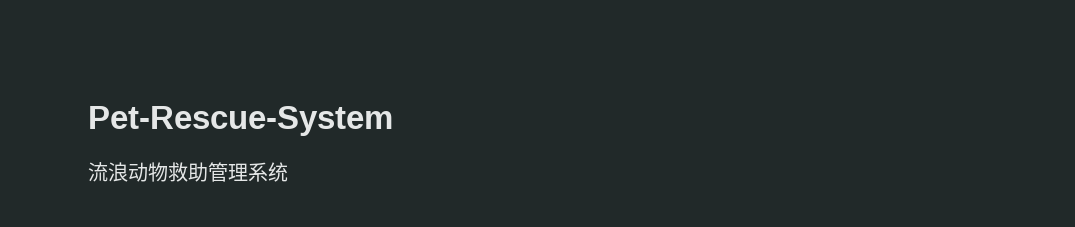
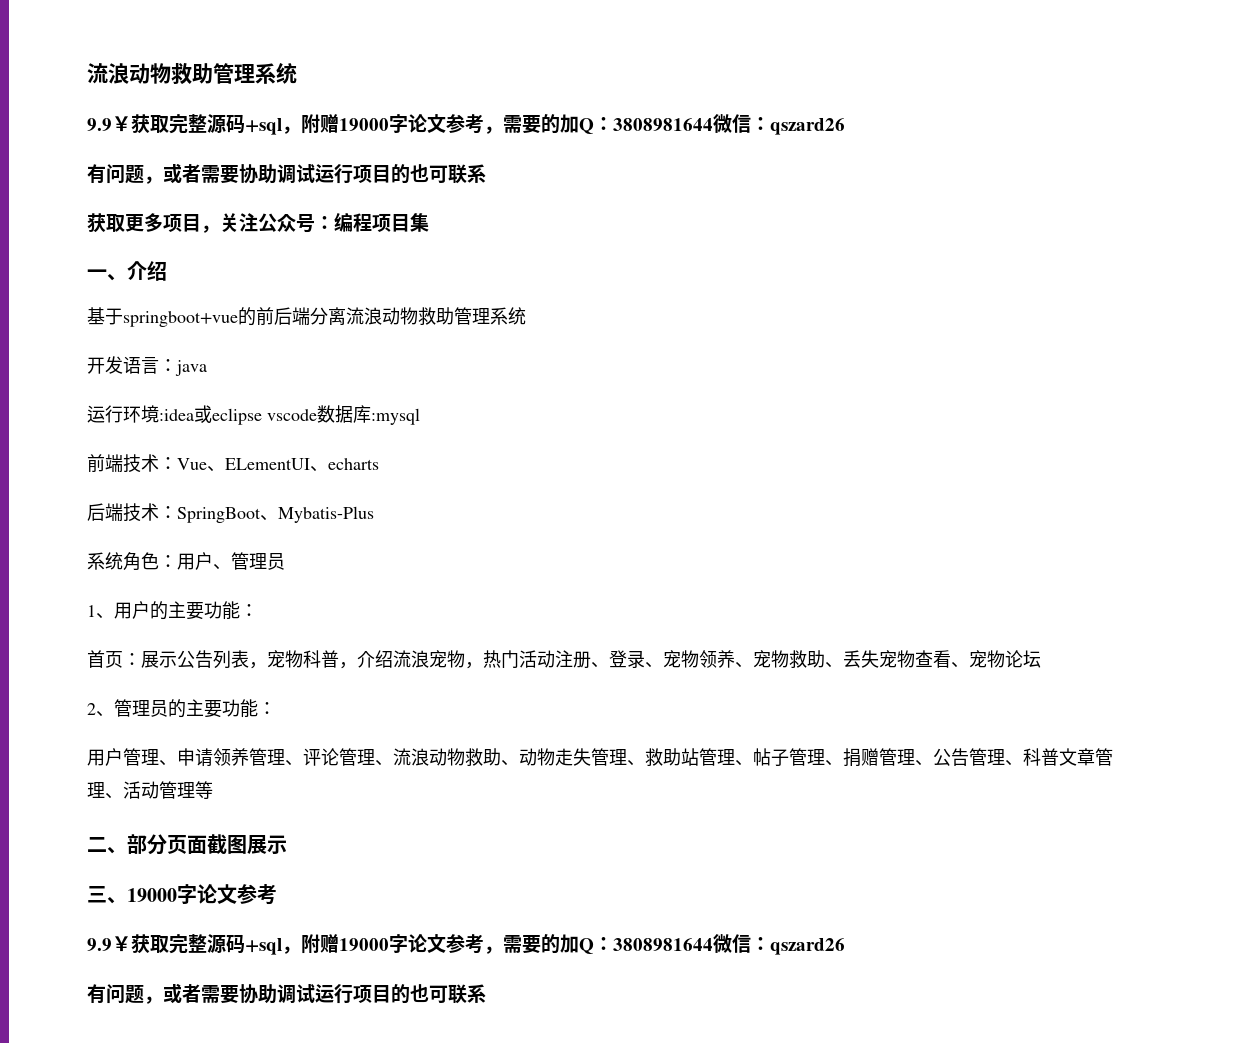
[88,106,393,136] [88,162,288,182] Pet-Rescue-System // 流浪动物救助管理系统 -> [87,62,297,85] [87,114,845,135] [87,163,486,184] [87,212,429,233] [87,261,167,281] [87,307,526,327] [87,356,207,376] [87,405,420,425] [87,454,379,473] [87,503,374,523] [87,552,285,571] [87,601,258,620] [87,650,1041,669] [87,699,276,718] [87,748,1113,767] [87,781,213,799] [87,834,287,855] [87,884,277,905] [87,934,845,955] [87,983,486,1004] 流浪动物救助管理系统 // 9.9￥获取完整源码+sql，附赠19000字论文参考，需要的加Q：3808981644微信：qszard26 // 有问题，或者需要协助调试运行项目的也可联系 // 获取更多项目，关注公众号：编程项目集 // 一、介绍 // 基于springboot+vue的前后端分离流浪动物救助管理系统 // 开发语言：java // 运行环境:idea或eclipse vscode数据库:mysql // 前端技术：Vue、ELementUI、echarts // 后端技术：SpringBoot、Mybatis-Plus // 系统角色：用户、管理员 // 1、用户的主要功能： // 首页：展示公告列表，宠物科普，介绍流浪宠物，热门活动注册、登录、宠物领养、宠物救助、丢失宠物查看、宠物论坛 // 2、管理员的主要功能： // 用户管理、申请领养管理、评论管理、流浪动物救助、动物走失管理、救助站管理、帖子管理、捐赠管理、公告管理、科普文章管理、活动管理等 // 二、部分页面截图展示 // 三、19000字论文参考 // 9.9￥获取完整源码+sql，附赠19000字论文参考，需要的加Q：3808981644微信：qszard26 // 有问题，或者需要协助调试运行项目的也可联系

